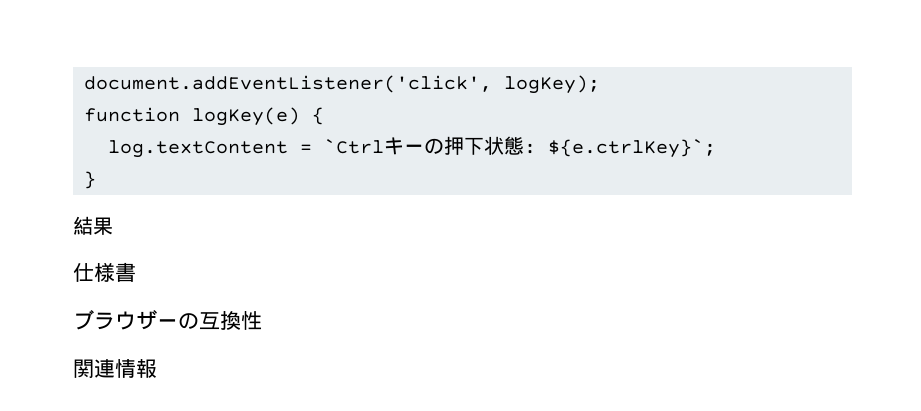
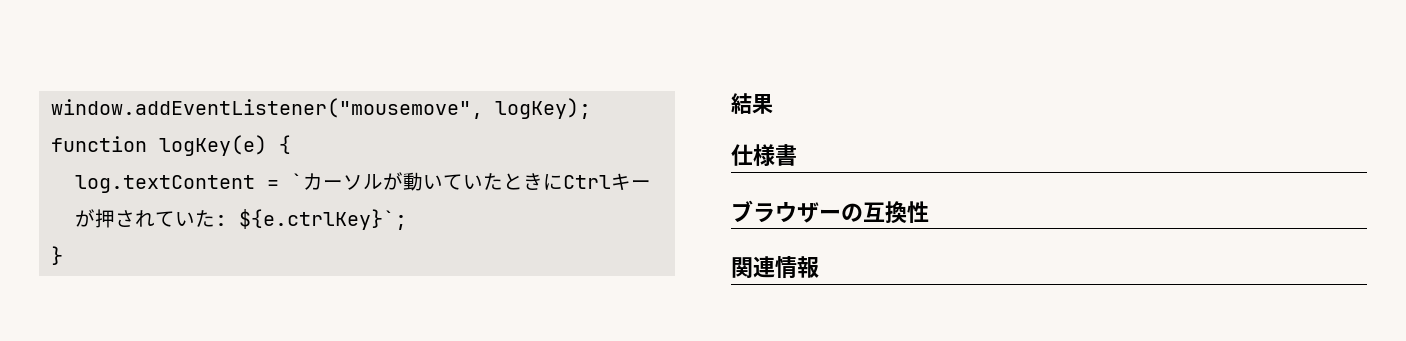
[83,75,492,93] document.addEventListener('click', -> [51,98,483,119] window.addEventListener("mousemove",
[323,136,524,155] `Ctrlキーの押下状態 -> [291,172,651,191] [75,209,215,228] `カーソルが動いていたときにCtrlキーが押されていた

